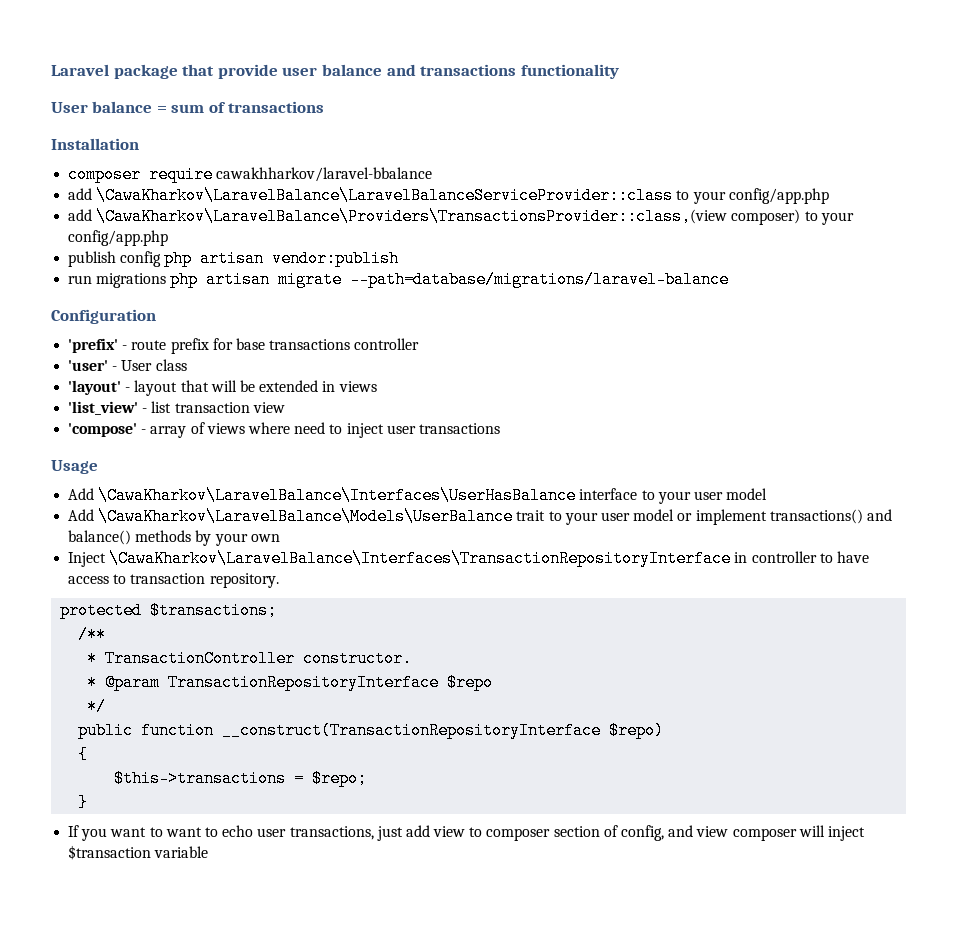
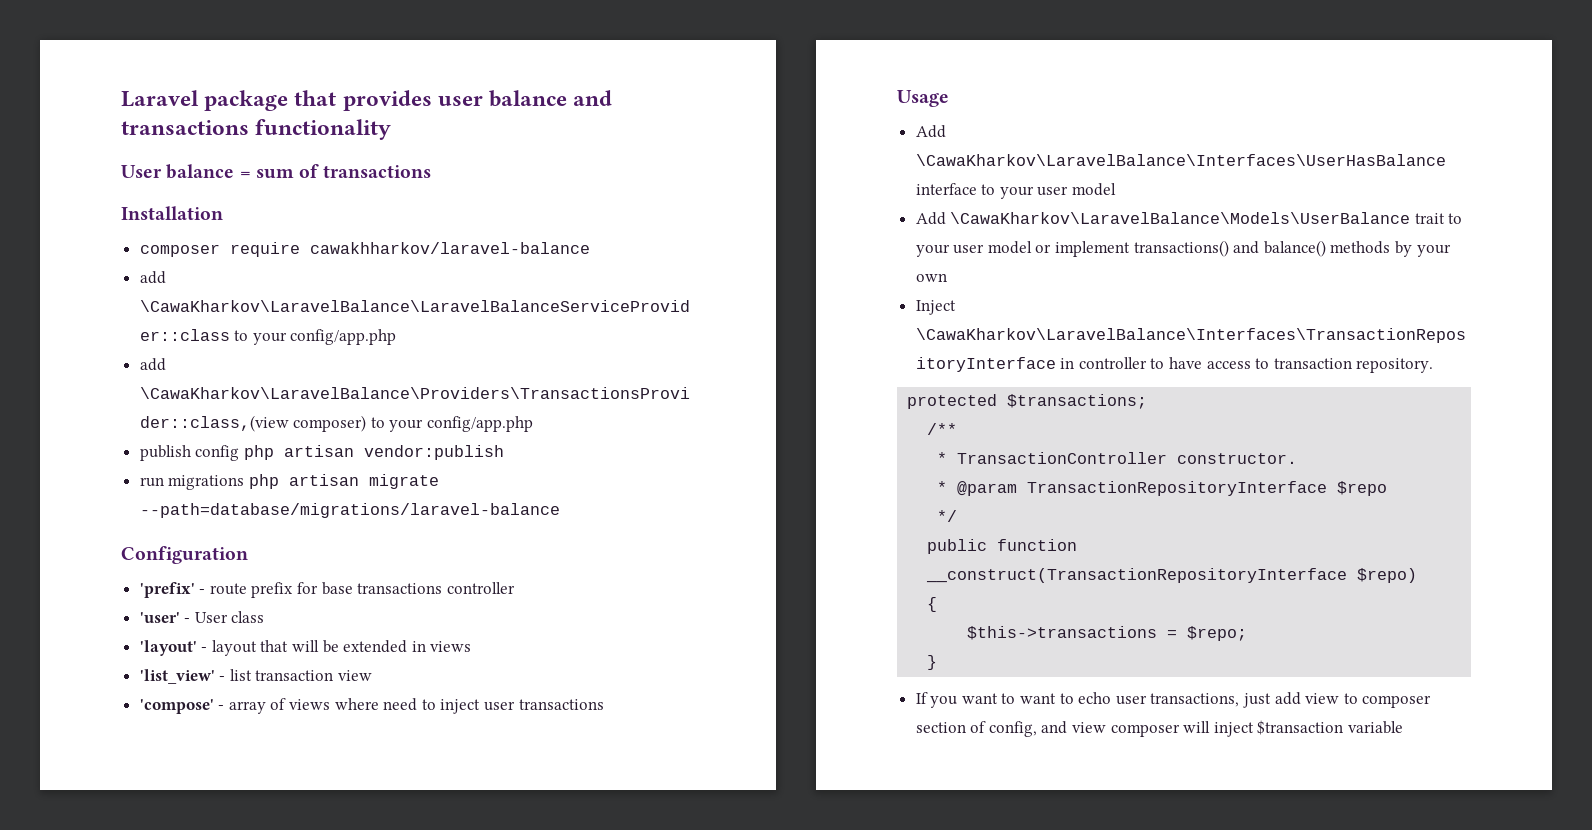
[217,64,278,79] provide -> [342,90,432,111] provides
[216,167,433,182] cawakhharkov/laravel-bbalance -> [309,242,590,254] cawakhharkov/laravel-balance

